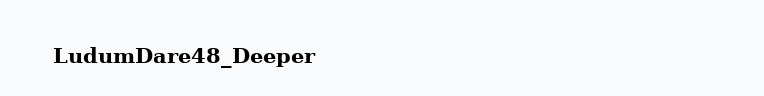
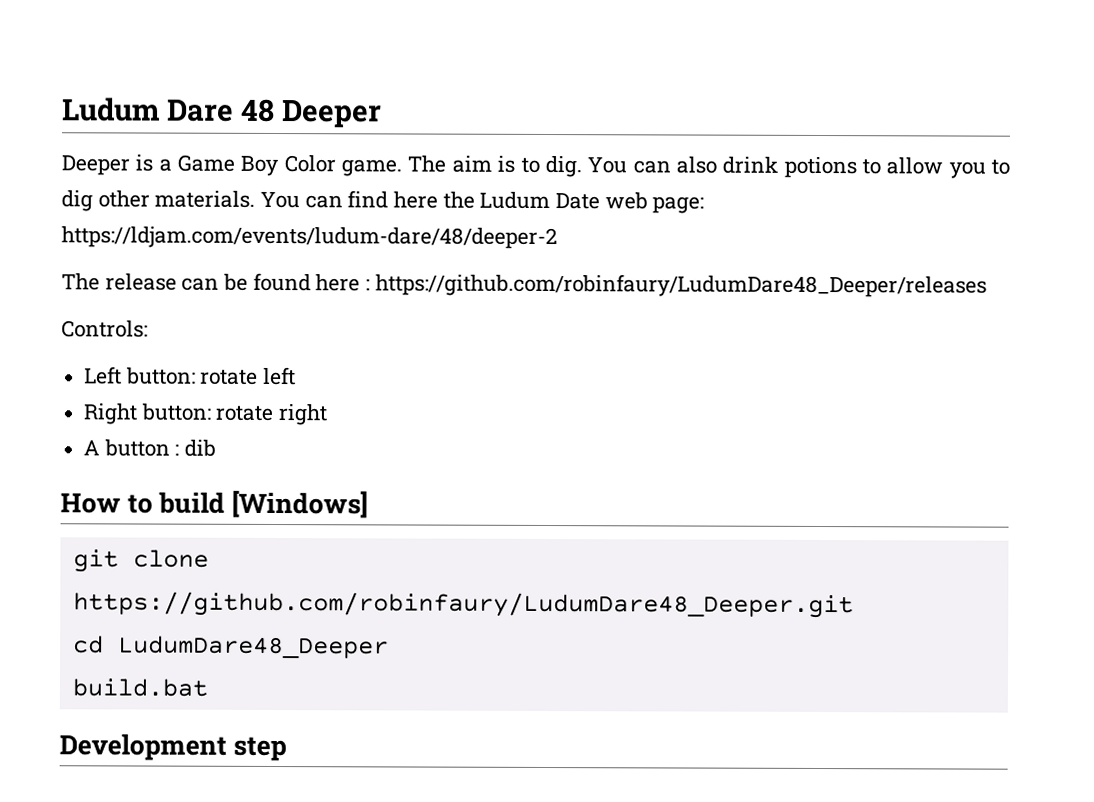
[53,47,316,68] LudumDare48_Deeper -> [62,97,382,128] [61,154,1011,179] [61,190,705,214] [61,226,558,250] [61,272,987,298] [61,320,148,338] [84,366,297,386] [83,403,328,426] [83,439,217,457] [60,490,369,519] [72,549,209,573] [72,591,854,619] [72,635,389,659] [71,678,208,697] [59,733,288,762] Ludum Dare 48 Deeper // Deeper is a Game Boy Color game. The aim is to dig. You can also drink potions to allow you to dig other materials. You can find here the Ludum Date web page: https://ldjam.com/events/ludum-dare/48/deeper-2 // The release can be found here : https://github.com/robinfaury/LudumDare48_Deeper/releases // Controls: // Left button: rotate left // Right button: rotate right // A button : dib // How to build [Windows] // git clone https://github.com/robinfaury/LudumDare48_Deeper.git // cd LudumDare48_Deeper // build.bat // Development step

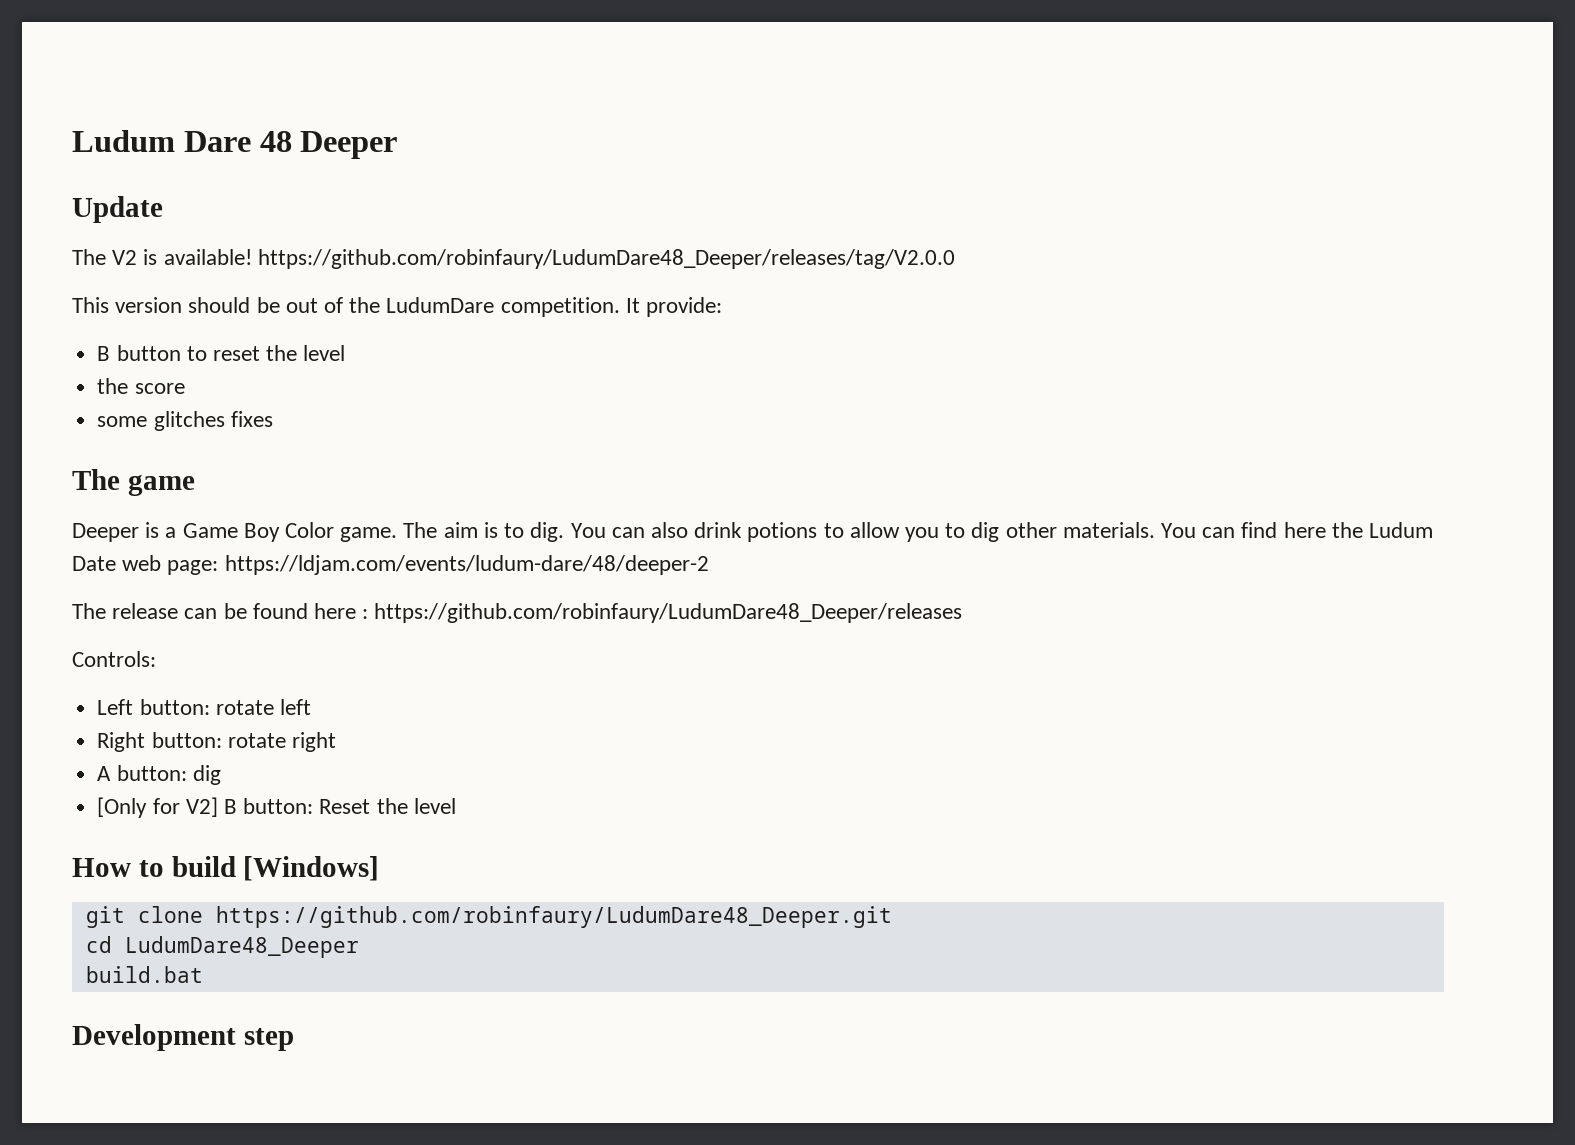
(382, 114) none -> [72,196,163,223] [72,249,955,269] [72,297,723,317] [97,345,346,361] [97,378,185,394] [97,411,273,431] [72,469,195,496] // Update // The V2 is available! https://github.com/robinfaury/LudumDare48_Deeper/releases/tag/V2.0.0 // This version should be out of the LudumDare competition. It provide: // B button to reset the level // the score // some glitches fixes // The game
[103,439,217,457] button : dib -> [116,765,221,785] [97,797,456,818] button: dig // [Only for V2] B button: Reset the level

